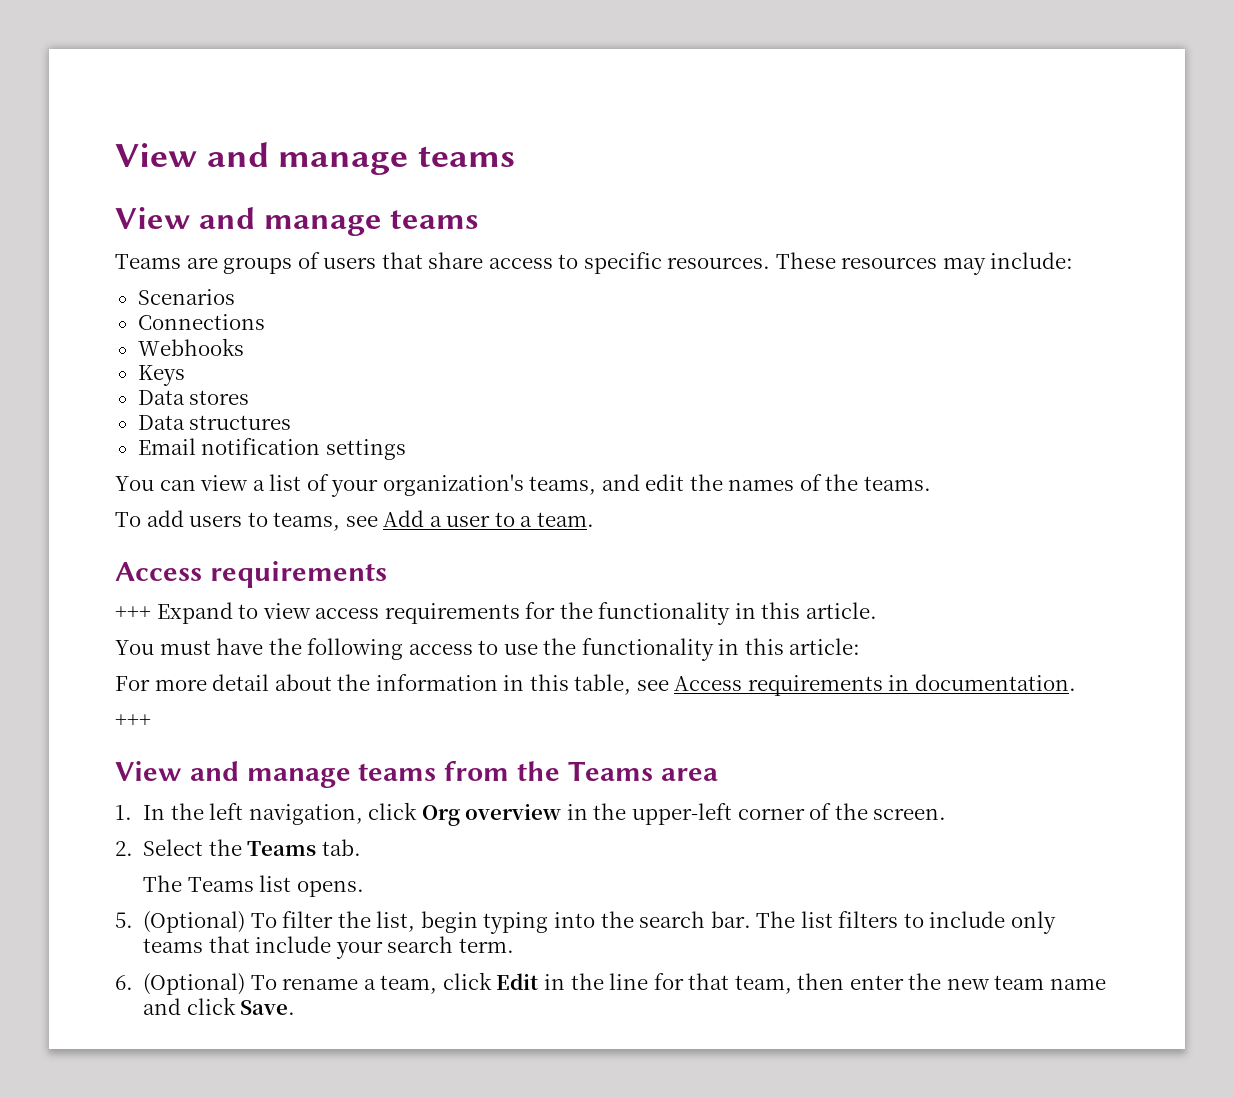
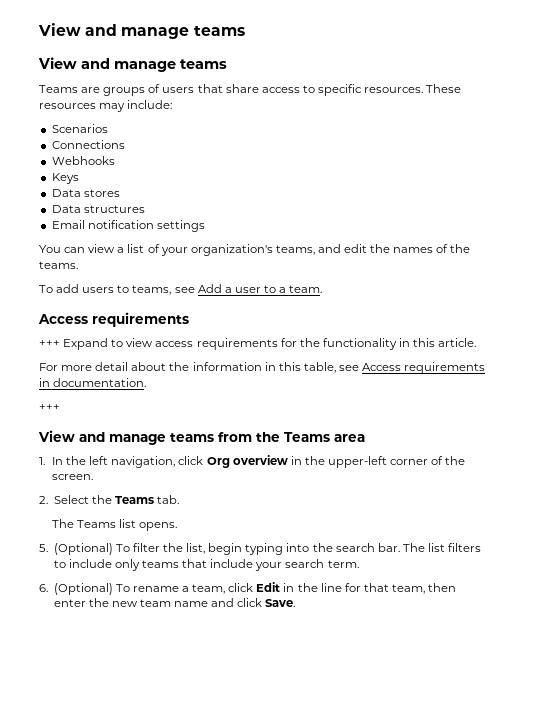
[115,638,861,661] // You must have the following access to use the functionality in this article: -> (477, 342) none

